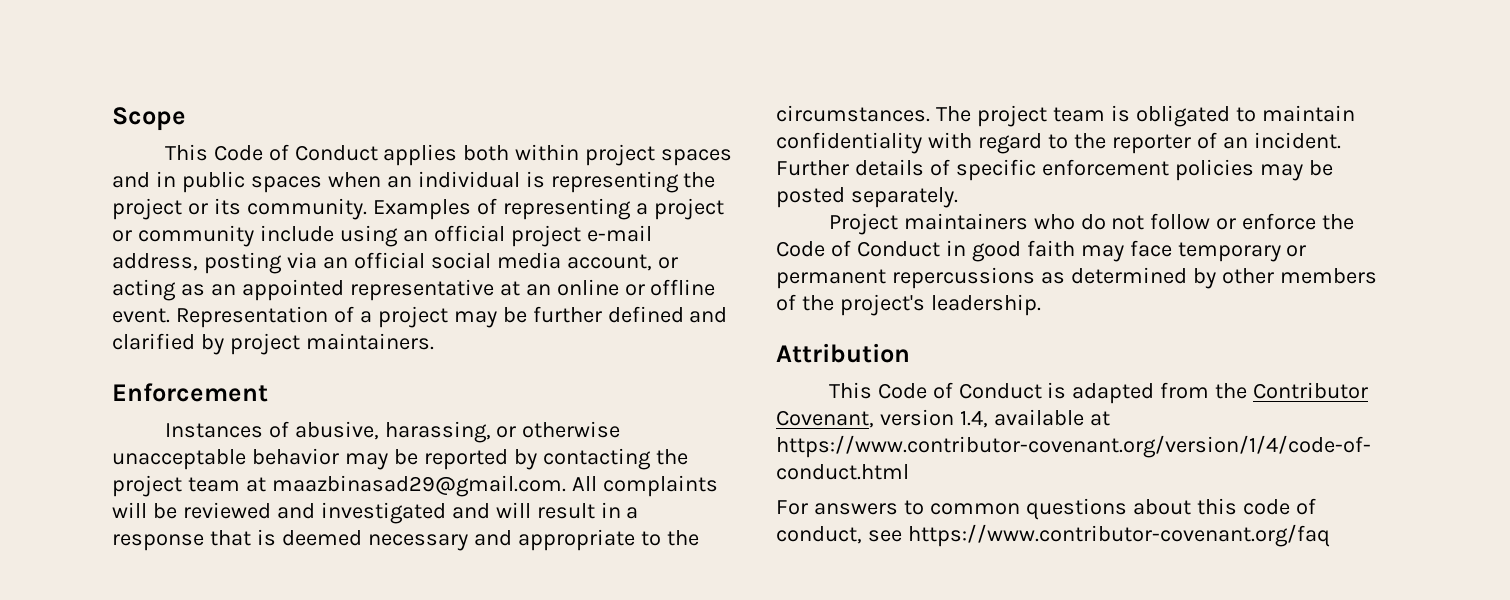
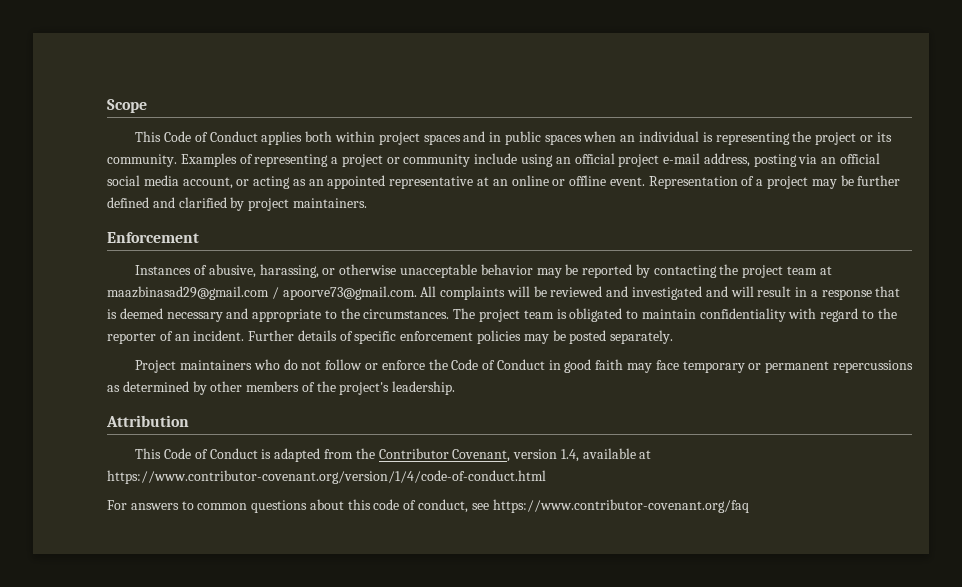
[271,475,566,497] maazbinasad29@gmail.com. -> [107,286,417,300] maazbinasad29@gmail.com / apoorve73@gmail.com.

